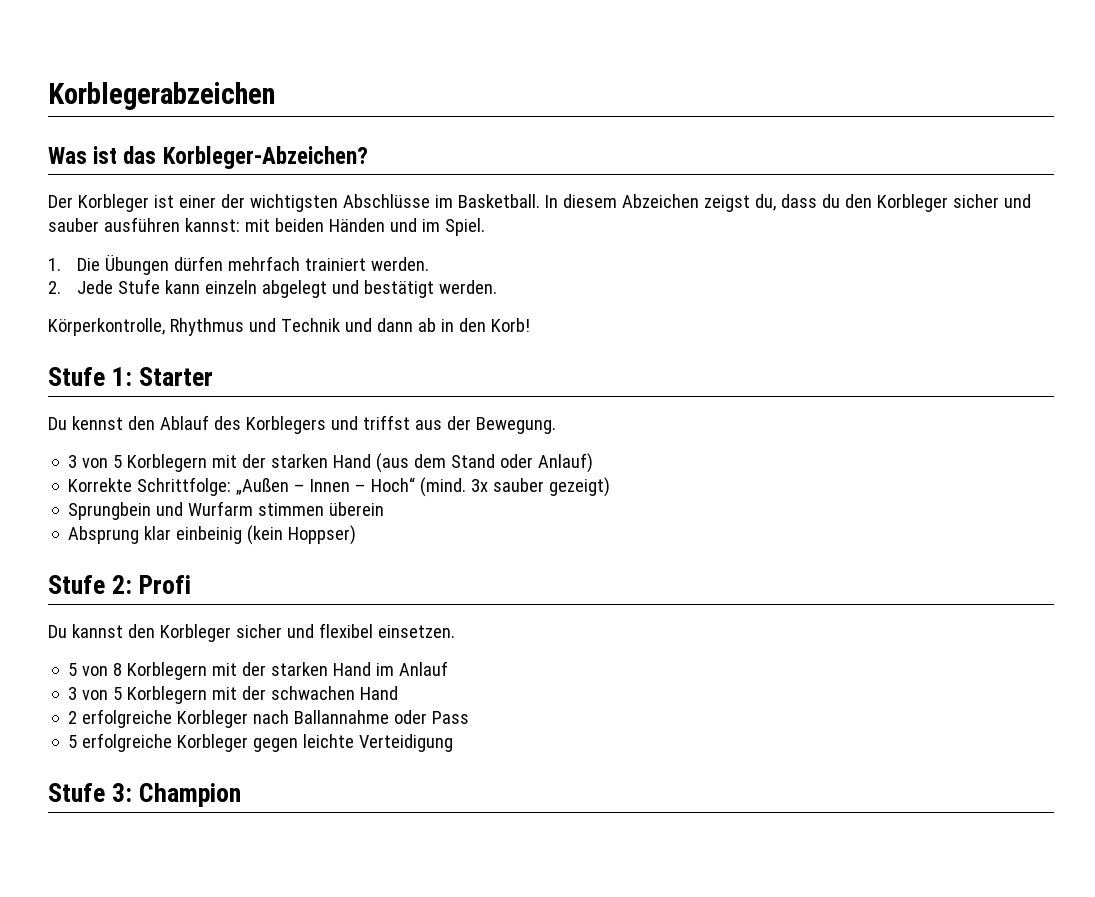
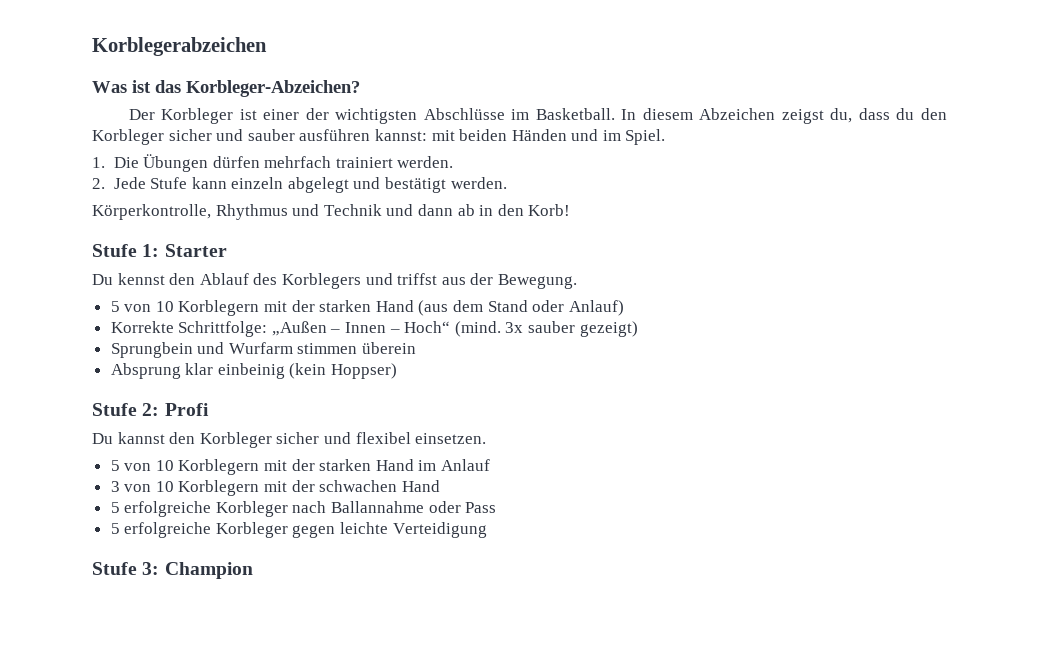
[68,455,123,468] 3 von 5 -> [110,301,174,312] 5 von 10
[113,663,123,676] 8 -> [155,460,174,471] 10
[113,687,123,700] 5 -> [155,481,174,492] 10
[68,711,78,724] 2 -> [110,502,120,513] 5

